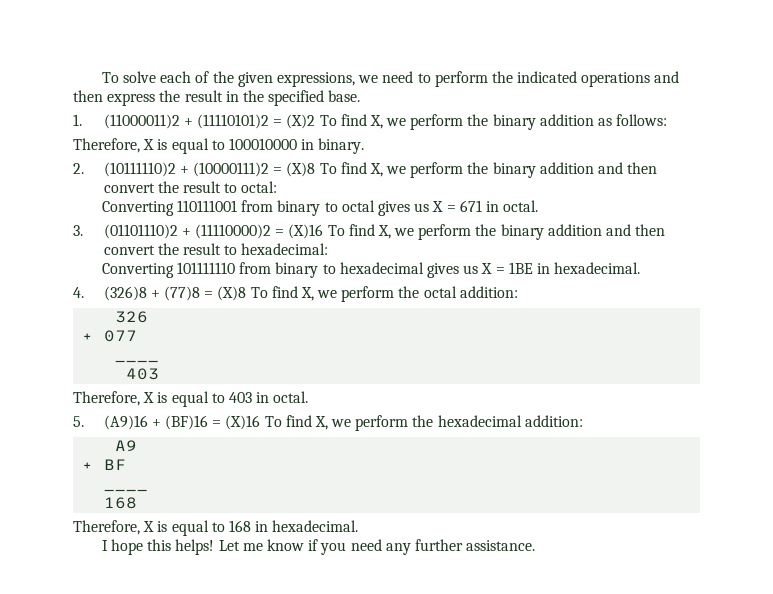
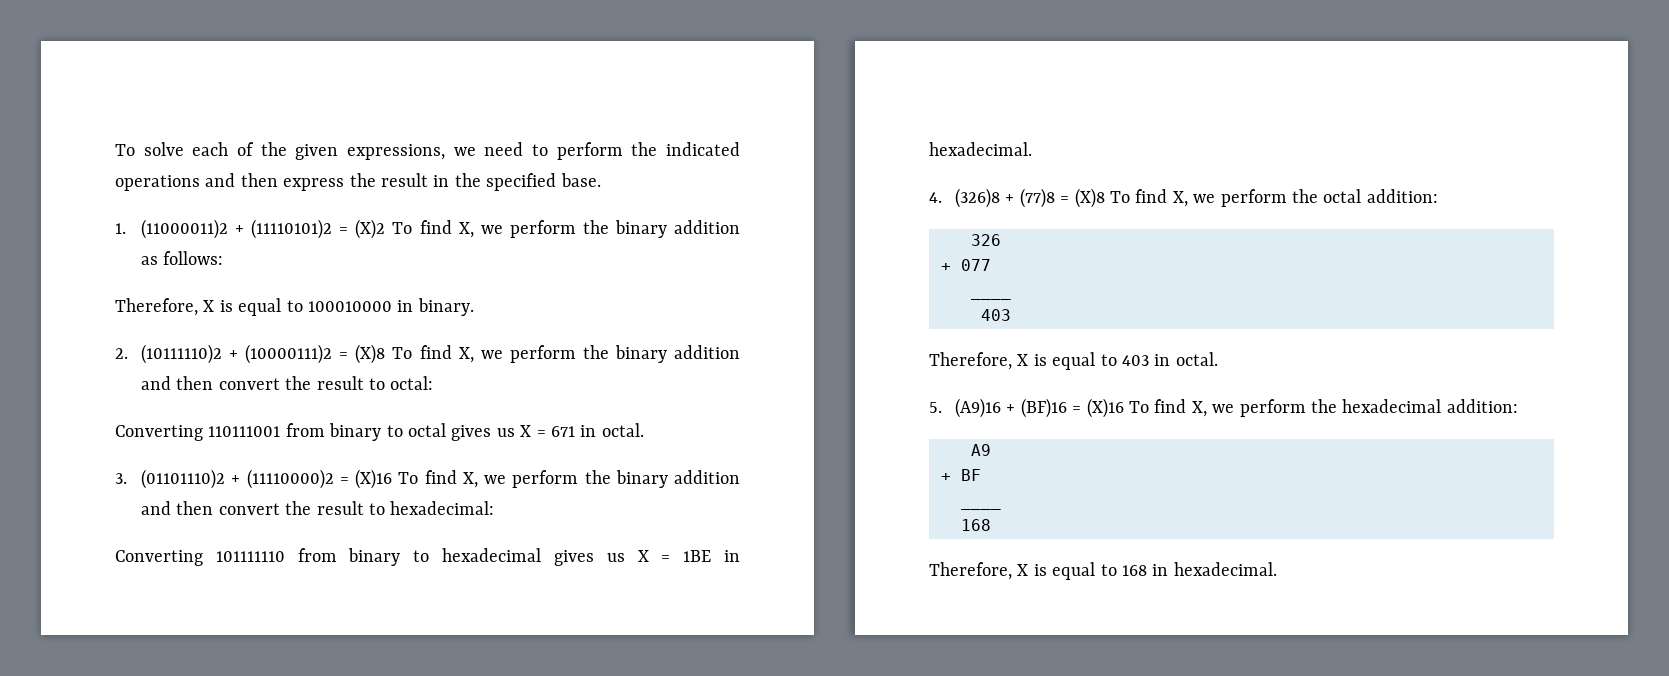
[101,539,536,555] // I hope this helps! Let me know if you need any further assistance. -> (1277, 569) none

